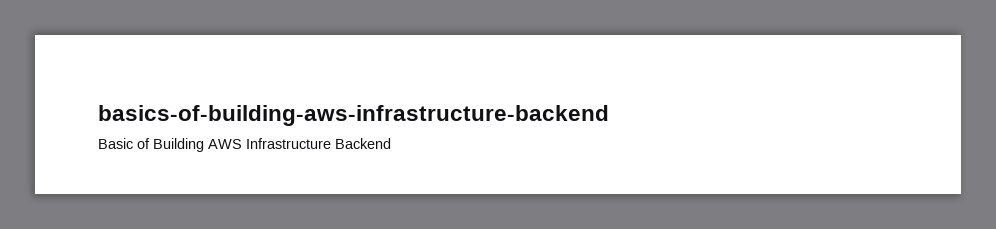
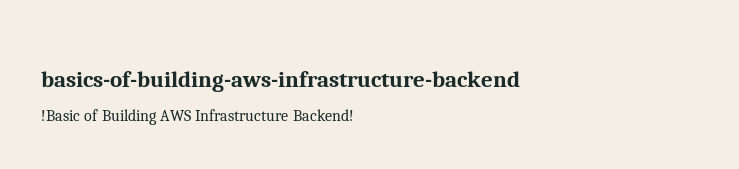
[98,138,133,149] Basic -> [41,110,80,121] !Basic
[335,138,391,149] Backend -> [292,109,354,121] Backend!

